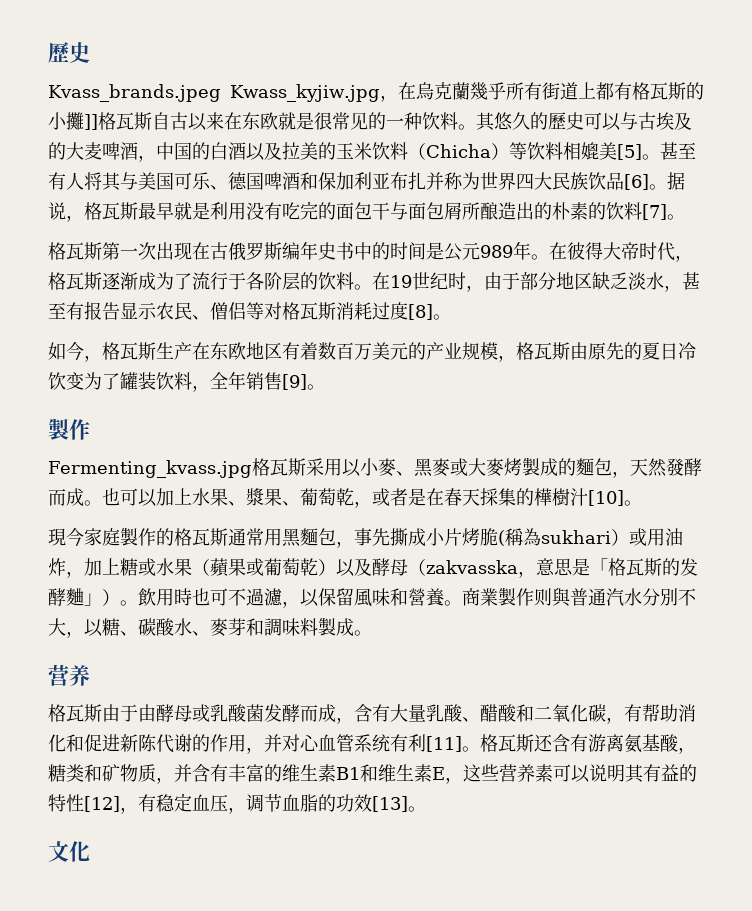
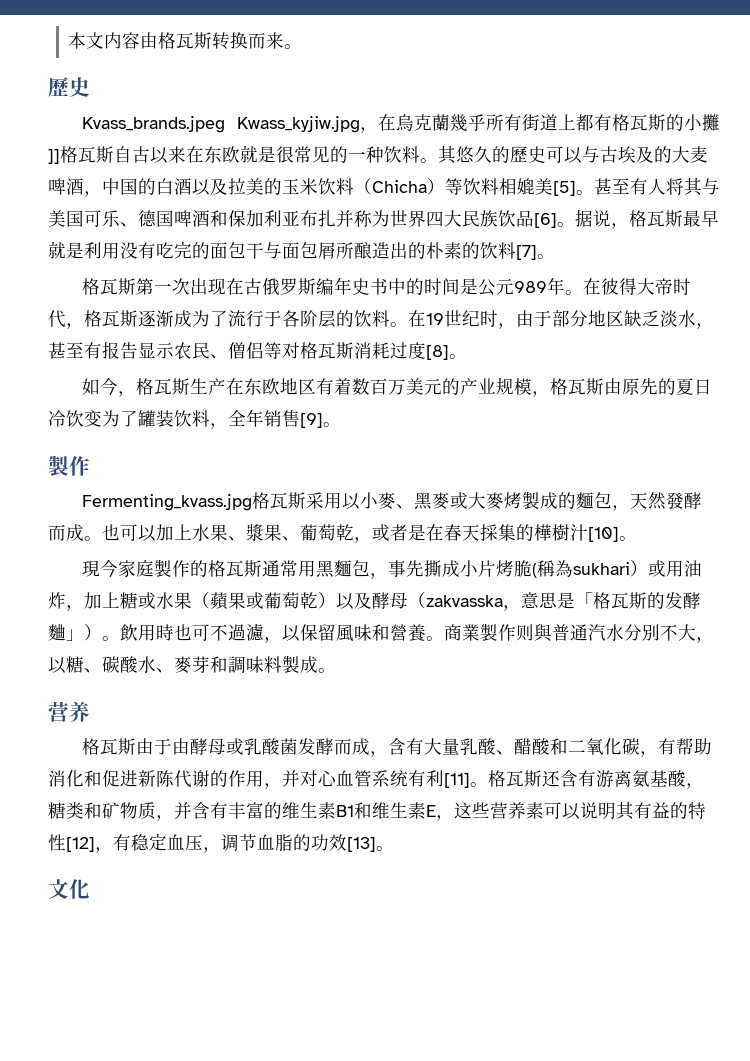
(48, 52) none -> [68,32,303,50] 本文内容由格瓦斯转换而来。 //

